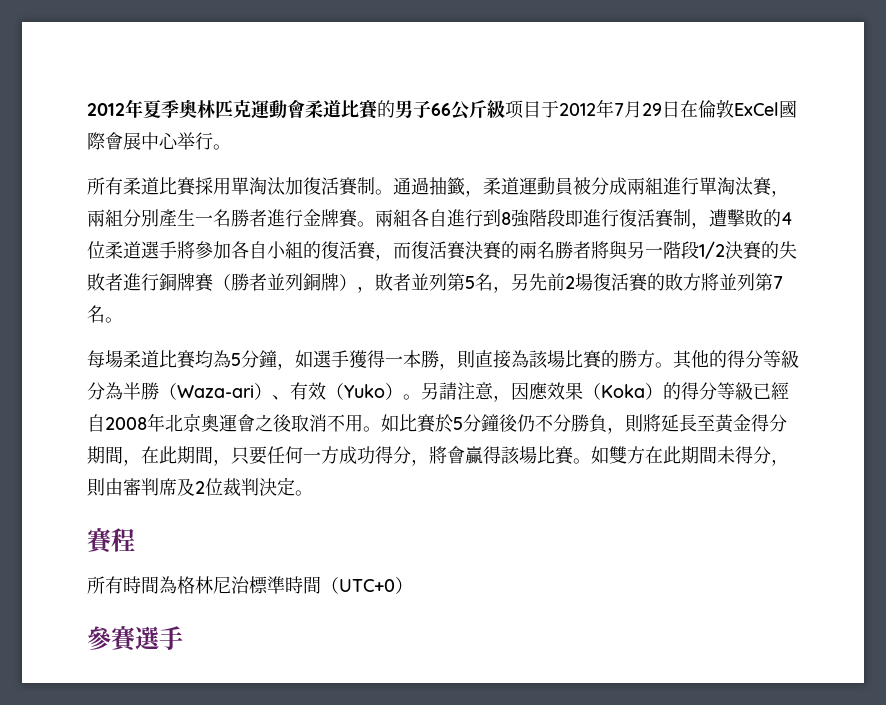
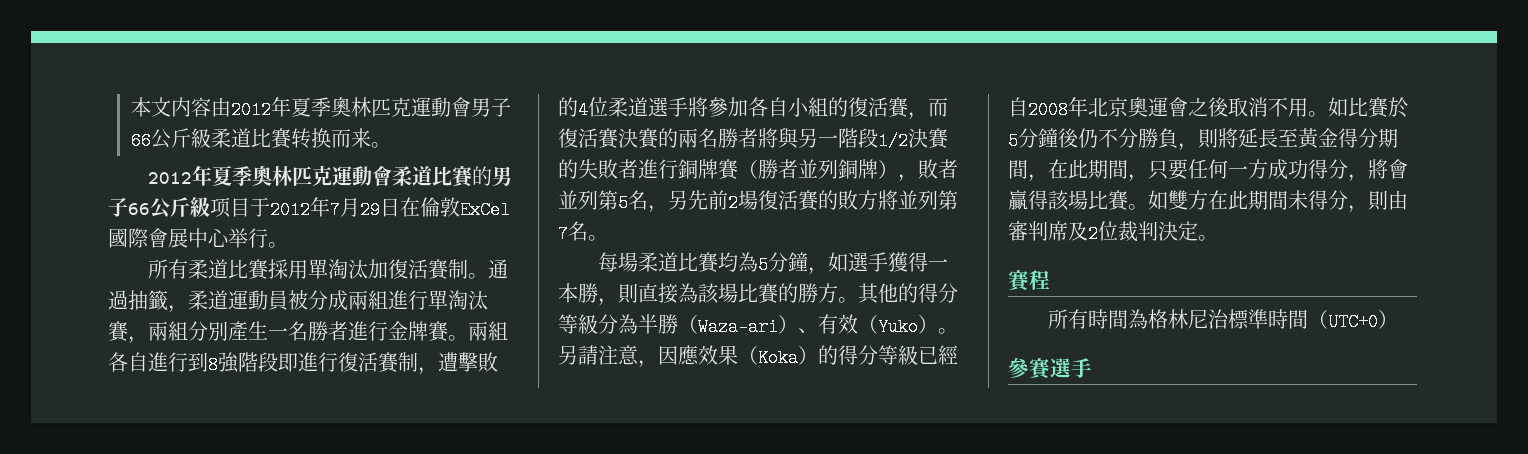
(87, 109) none -> [131,97,512,119] [131,128,392,150] 本文内容由2012年夏季奧林匹克運動會男子66公斤級柔道比賽转换而来。 //

